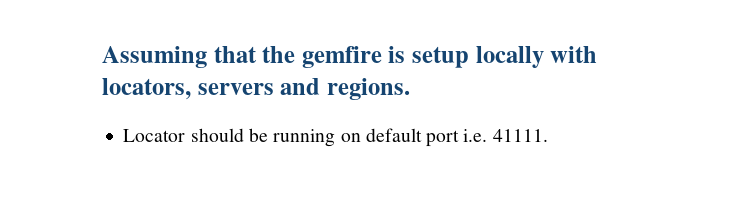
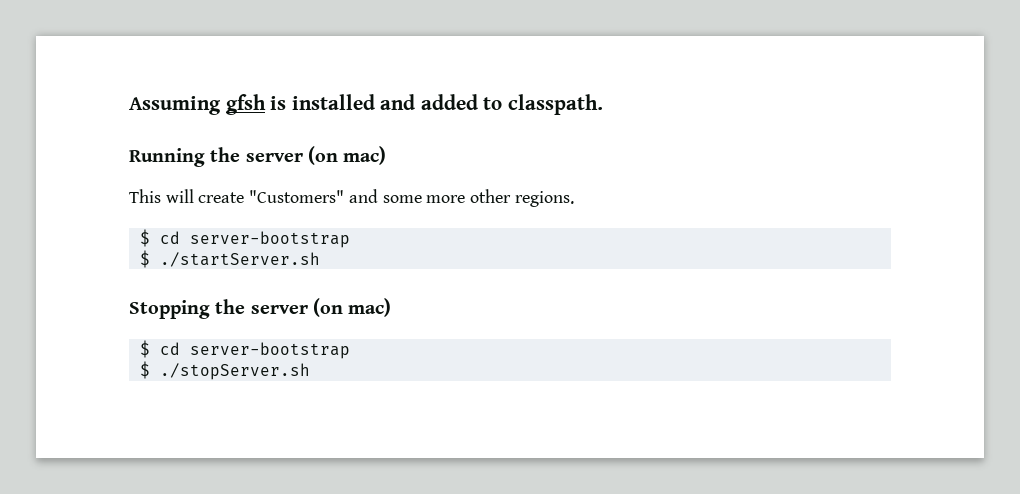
[213,46,598,68] [102,78,410,100] [123,128,548,147] that the gemfire is setup locally with locators, servers and regions. // Locator should be running on default port i.e. 41111. -> [225,94,603,115] [129,146,387,167] [129,189,574,207] [139,229,350,248] [139,250,320,268] [129,298,392,319] [139,340,350,359] [139,361,310,380] gfsh is installed and added to classpath. // Running the server (on mac) // This will create "Customers" and some more other regions. // $ cd server-bootstrap // $ ./startServer.sh // Stopping the server (on mac) // $ cd server-bootstrap // $ ./stopServer.sh

